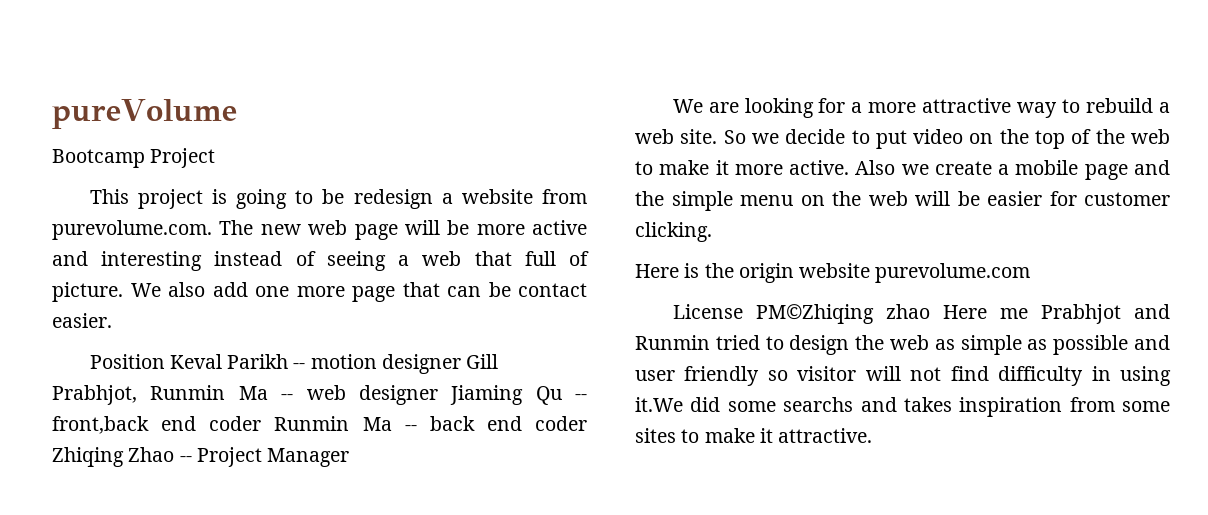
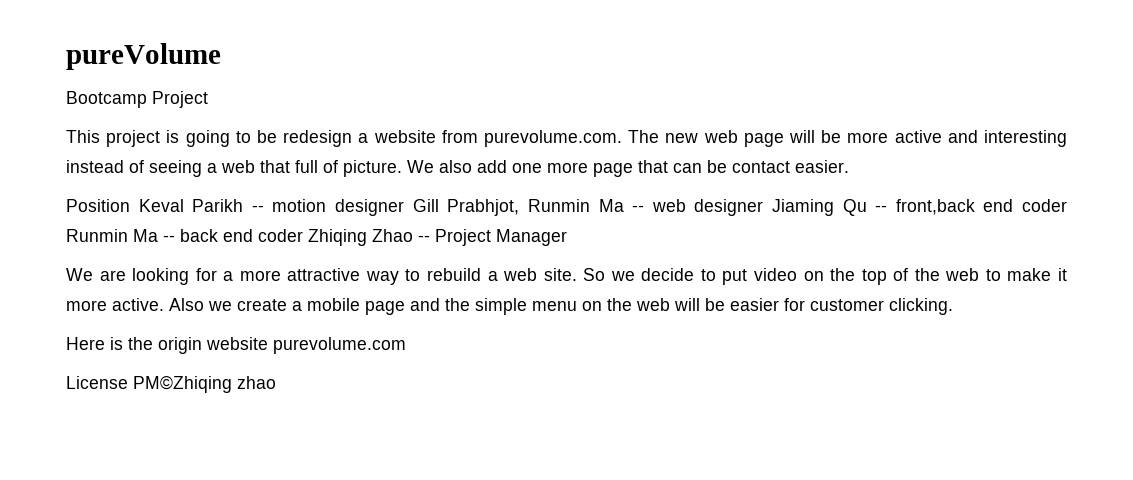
[942,304,1170,324] [635,335,1170,355] [635,366,1171,386] [635,397,1170,417] [635,428,873,443] Here me Prabhjot and Runmin tried to design the web as simple as possible and user friendly so visitor will not find difficulty in using it.We did some searchs and takes inspiration from some sites to make it attractive. -> (276, 382) none

